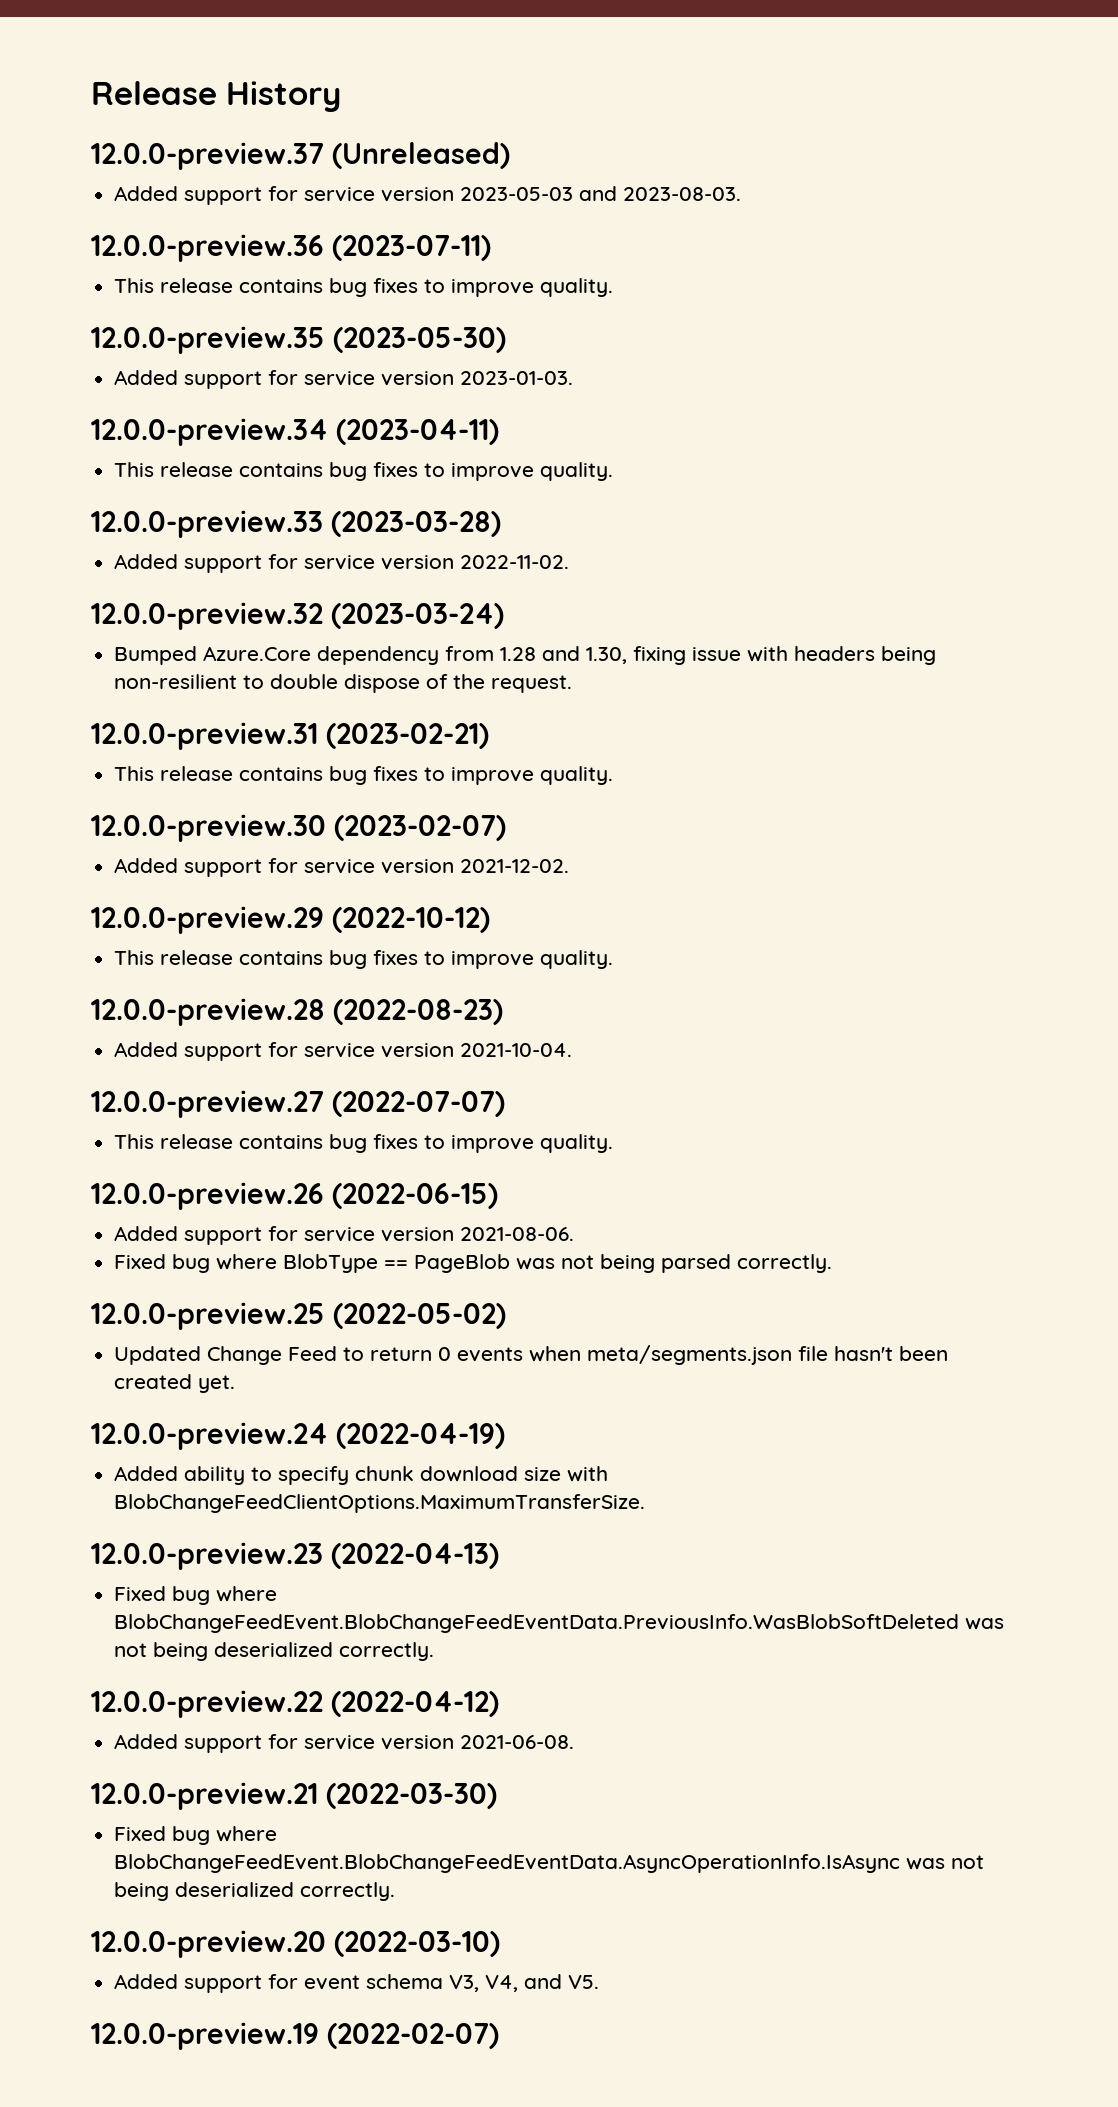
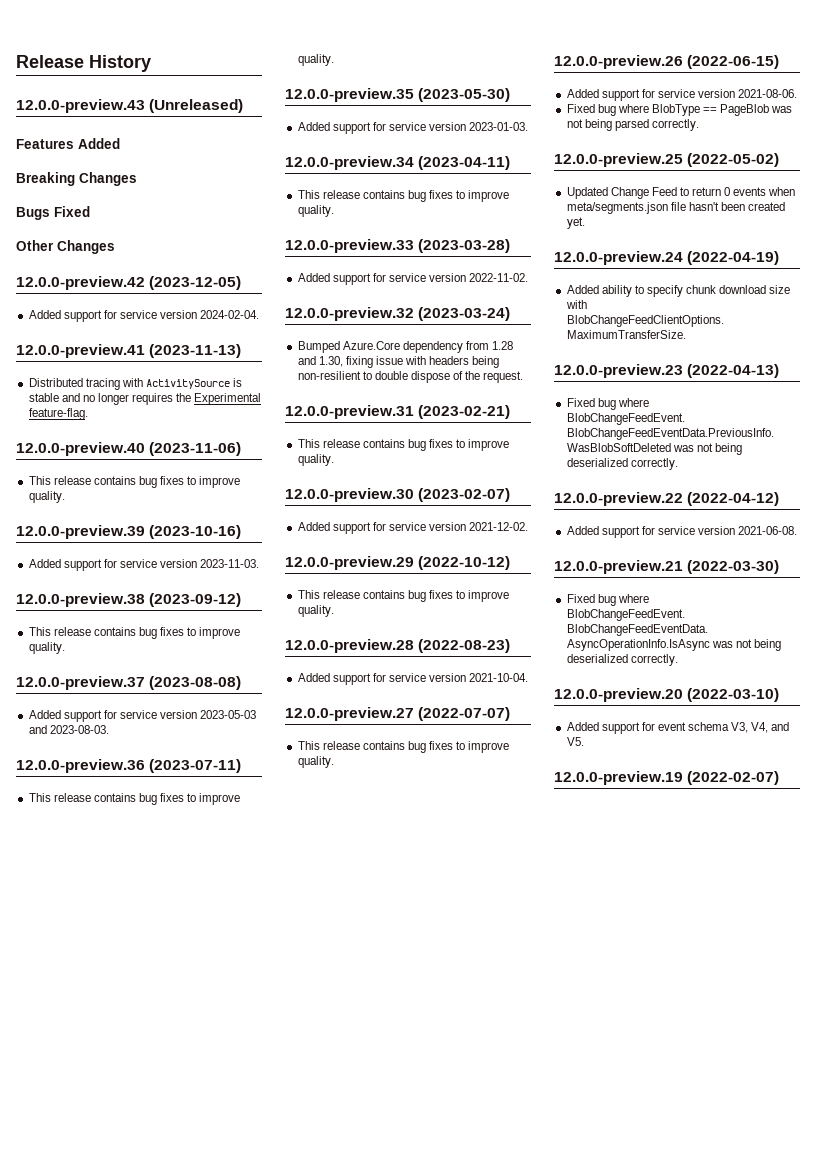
(341, 96) none -> [16,99,244,113] [16,138,120,149] [16,172,137,186] [16,206,90,220] [16,240,115,254] [16,276,242,290] [28,310,260,322] [16,344,242,358] [28,378,243,390] [28,393,262,405] [28,408,88,420] [16,442,242,456] [28,476,241,488] [28,491,65,503] [16,525,242,539] [28,559,260,571] [16,593,242,607] [28,627,241,639] [28,642,65,654] // 12.0.0-preview.43 (Unreleased) // Features Added // Breaking Changes // Bugs Fixed // Other Changes // 12.0.0-preview.42 (2023-12-05) // Added support for service version 2024-02-04. // 12.0.0-preview.41 (2023-11-13) // Distributed tracing with ActivitySource is stable and no longer requires the Experimental feature-flag. // 12.0.0-preview.40 (2023-11-06) // This release contains bug fixes to improve quality. // 12.0.0-preview.39 (2023-10-16) // Added support for service version 2023-11-03. // 12.0.0-preview.38 (2023-09-12) // This release contains bug fixes to improve quality.
[332,142,510,169] (Unreleased) -> [149,676,242,690] (2023-08-08)

